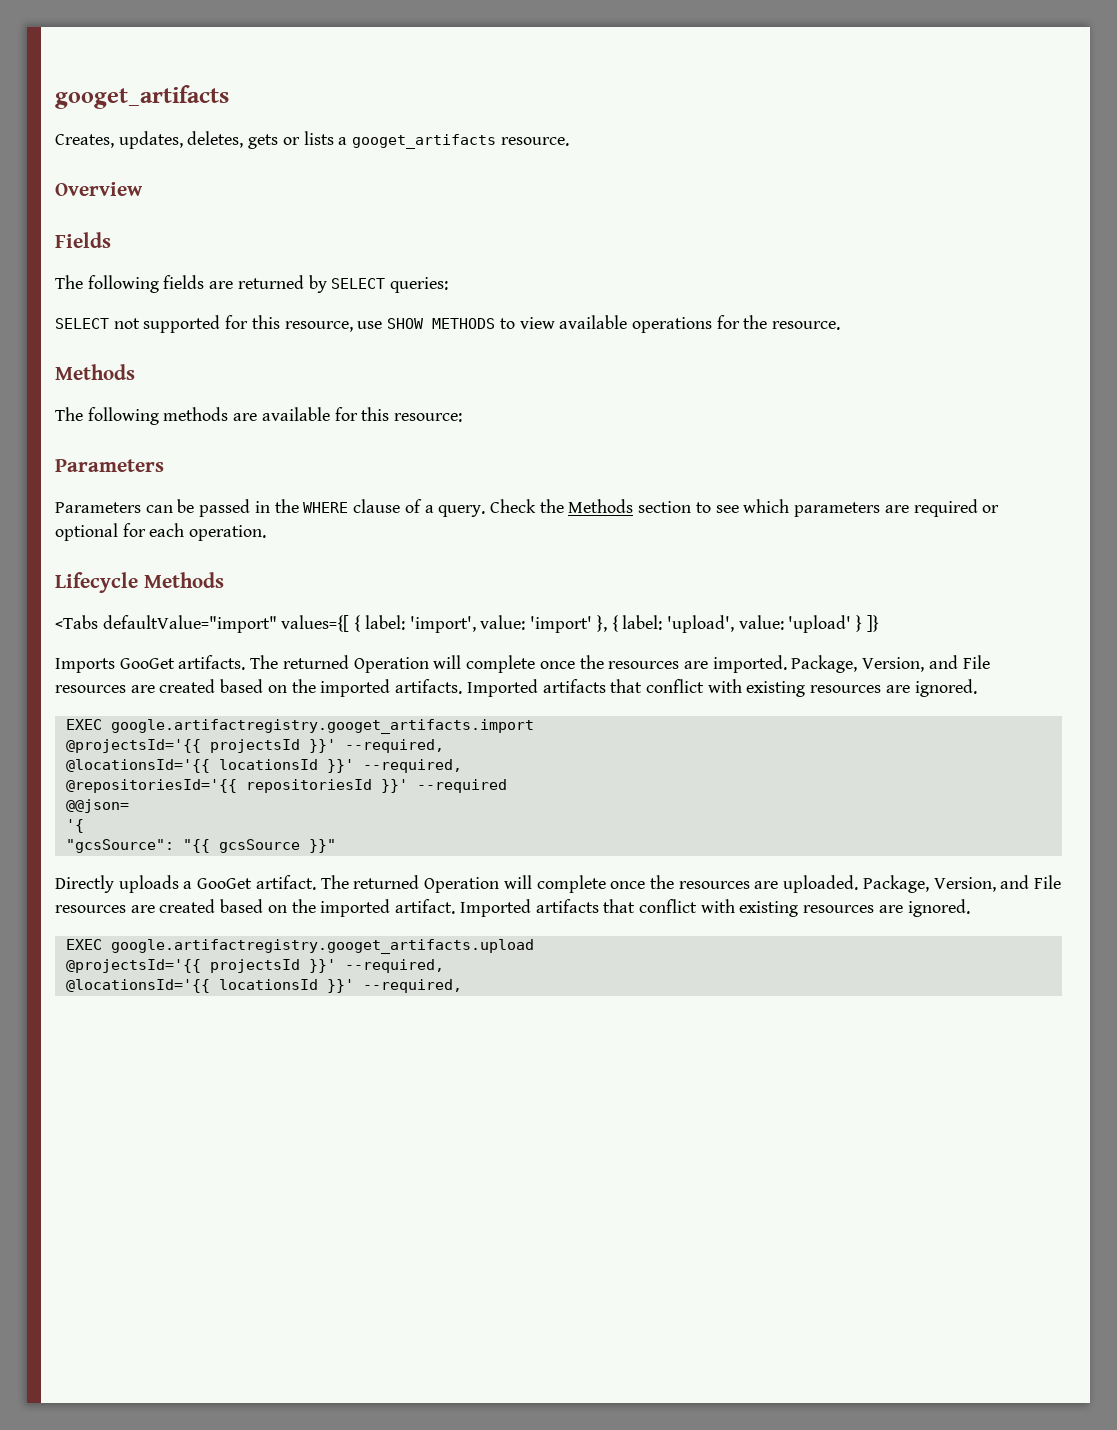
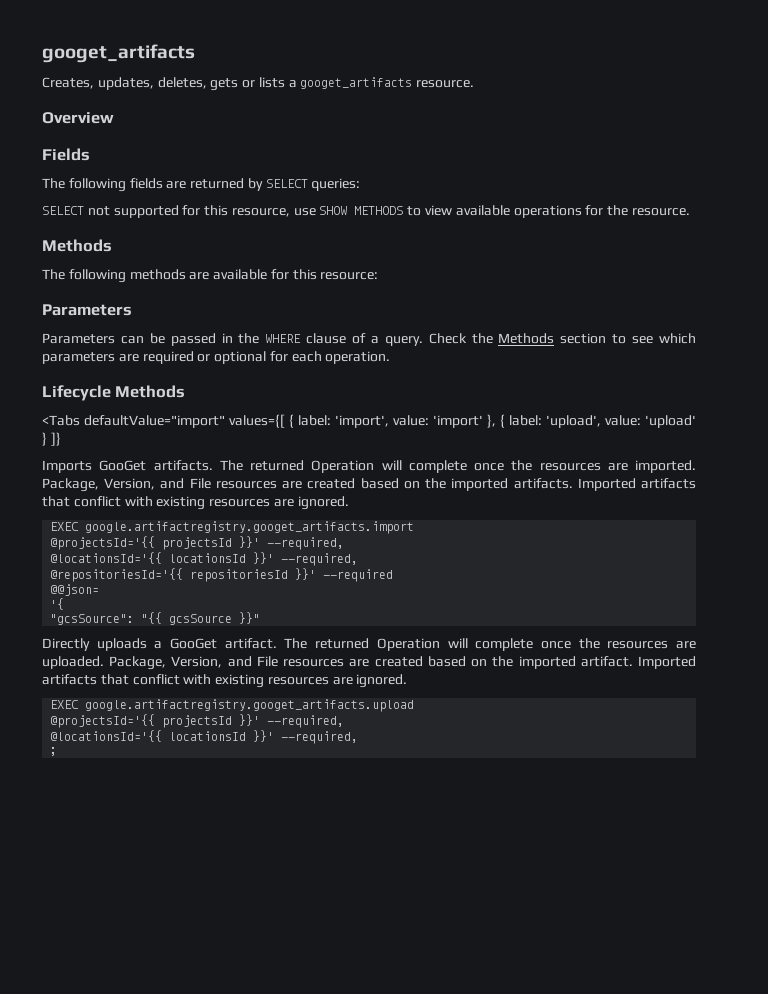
(462, 986) none -> [50,747,58,756] // ;

